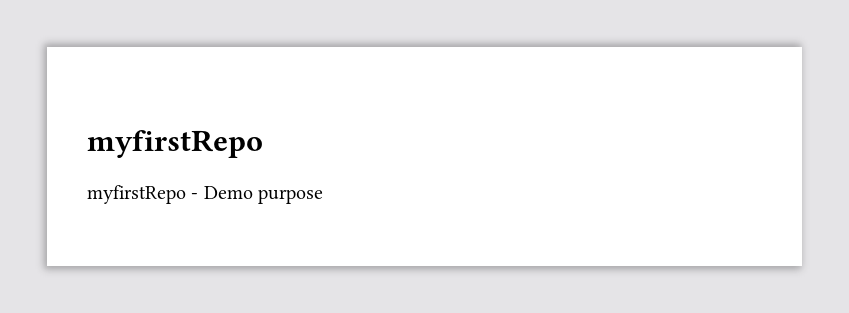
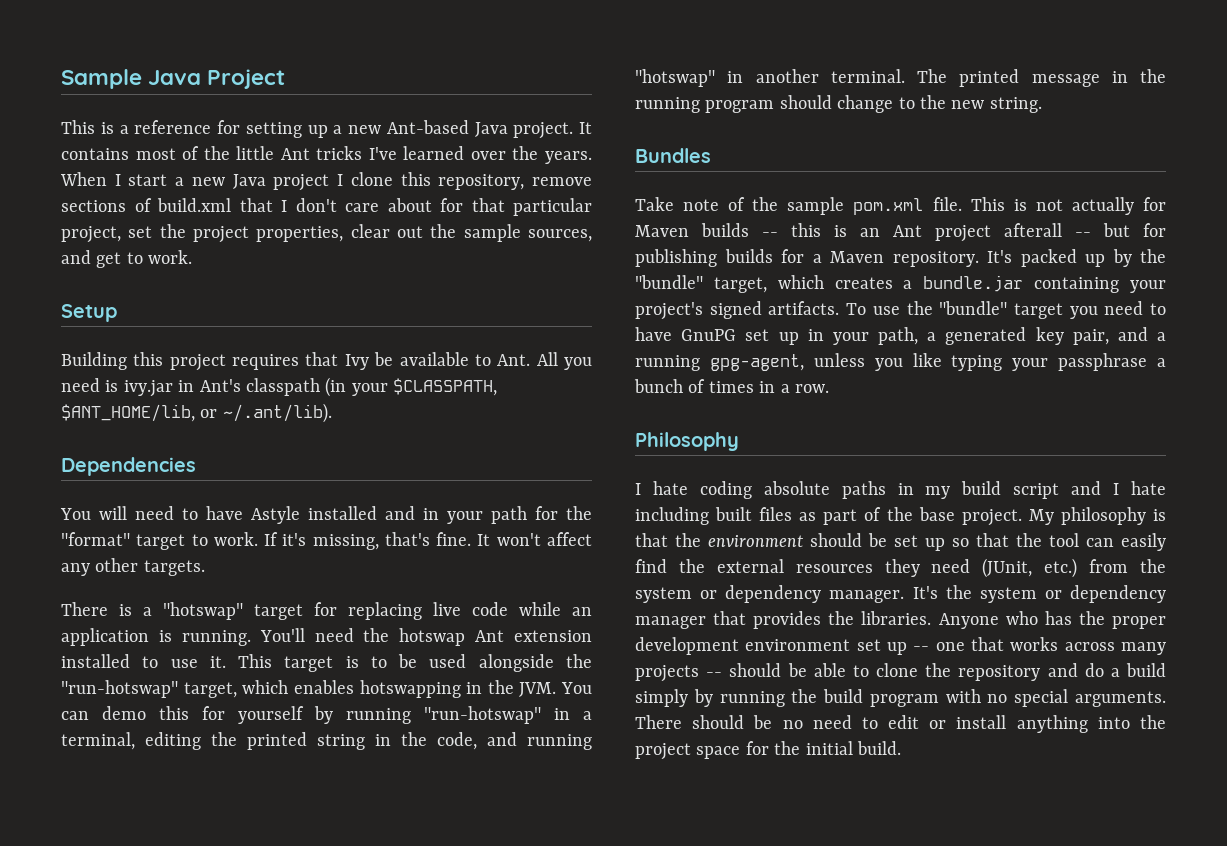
[87,130,263,158] [87,185,324,204] myfirstRepo // myfirstRepo - Demo purpose -> [61,69,286,89] [61,120,592,139] [61,146,593,164] [60,172,593,191] [61,198,592,216] [61,224,592,243] [61,250,193,268] [61,304,117,322] [61,352,593,371] [61,377,498,397] [61,403,332,423] [61,457,196,476] [60,506,592,524] [61,532,592,550] [61,558,205,576] [61,602,592,620] [61,628,592,646] [61,654,592,672] [61,680,592,698] [61,706,592,724] [61,732,592,750] [635,69,1166,87] [635,95,1042,113] [635,148,711,163] [635,197,1167,215] [635,223,1166,242] [635,249,1166,267] [635,275,1166,293] [635,301,1166,320] [635,327,1166,345] [635,353,1166,371] [634,379,829,393] [635,432,739,451] [635,481,1167,499] [635,507,1166,526] [635,533,1166,551] [635,558,1166,578] [635,585,1166,603] [635,611,1166,629] [635,637,1166,655] [635,663,1166,682] [635,689,1166,707] [635,715,1166,733] [635,741,901,760] Sample Java Project // This is a reference for setting up a new Ant-based Java project. It contains most of the little Ant tricks I've learned over the years. When I start a new Java project I clone this repository, remove sections of build.xml that I don't care about for that particular project, set the project properties, clear out the sample sources, and get to work. // Setup // Building this project requires that Ivy be available to Ant. All you need is ivy.jar in Ant's classpath (in your $CLASSPATH, $ANT_HOME/lib, or ~/.ant/lib). // Dependencies // You will need to have Astyle installed and in your path for the "format" target to work. If it's missing, that's fine. It won't affect any other targets. // There is a "hotswap" target for replacing live code while an application is running. You'll need the hotswap Ant extension installed to use it. This target is to be used alongside the "run-hotswap" target, which enables hotswapping in the JVM. You can demo this for yourself by running "run-hotswap" in a terminal, editing the printed string in the code, and running "hotswap" in another terminal. The printed message in the running program should change to the new string. // Bundles // Take note of the sample pom.xml file. This is not actually for Maven builds -- this is an Ant project afterall -- but for publishing builds for a Maven repository. It's packed up by the "bundle" target, which creates a bundle.jar containing your project's signed artifacts. To use the "bundle" target you need to have GnuPG set up in your path, a generated key pair, and a running gpg-agent, unless you like typing your passphrase a bunch of times in a row. // Philosophy // I hate coding absolute paths in my build script and I hate including built files as part of the base project. My philosophy is that the environment should be set up so that the tool can easily find the external resources they need (JUnit, etc.) from the system or dependency manager. It's the system or dependency manager that provides the libraries. Anyone who has the proper development environment set up -- one that works across many projects -- should be able to clone the repository and do a build simply by running the build program with no special arguments. There should be no need to edit or install anything into the project space for the initial build.

